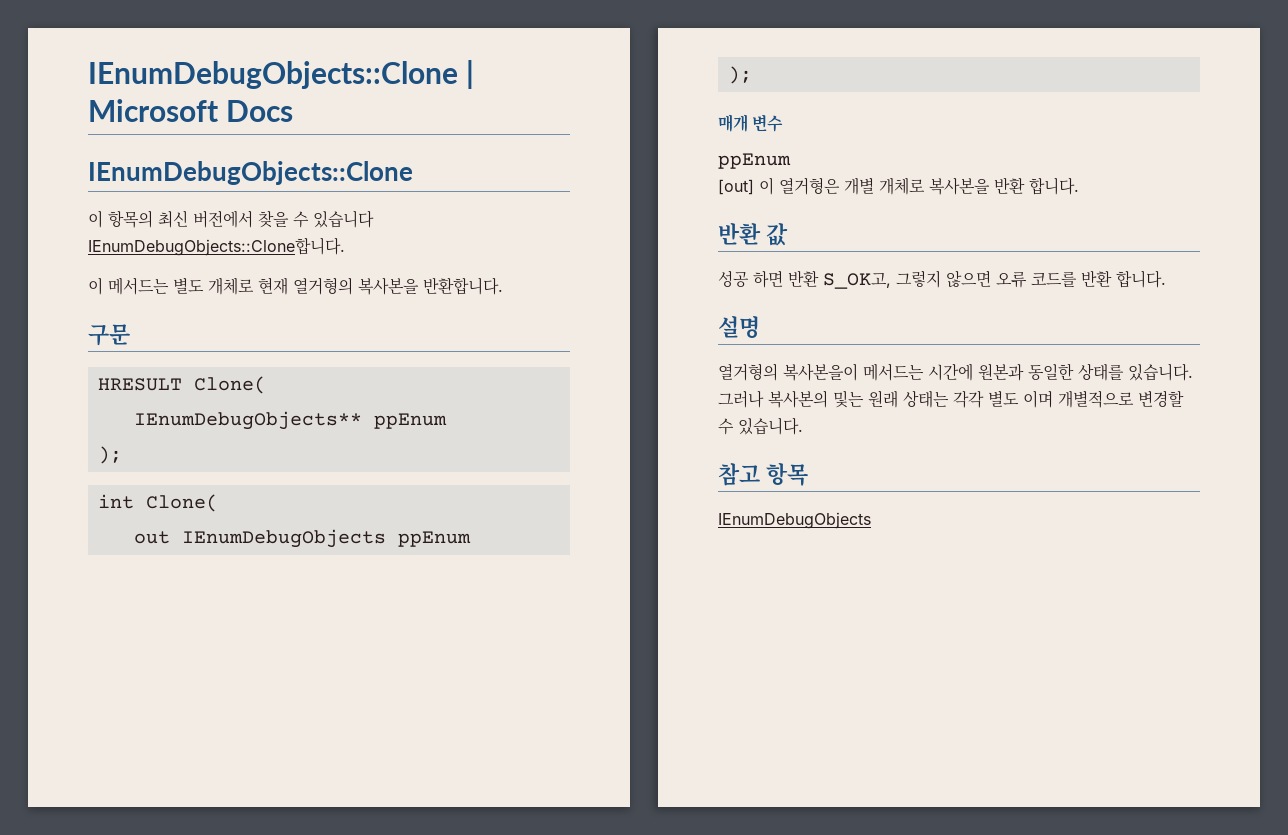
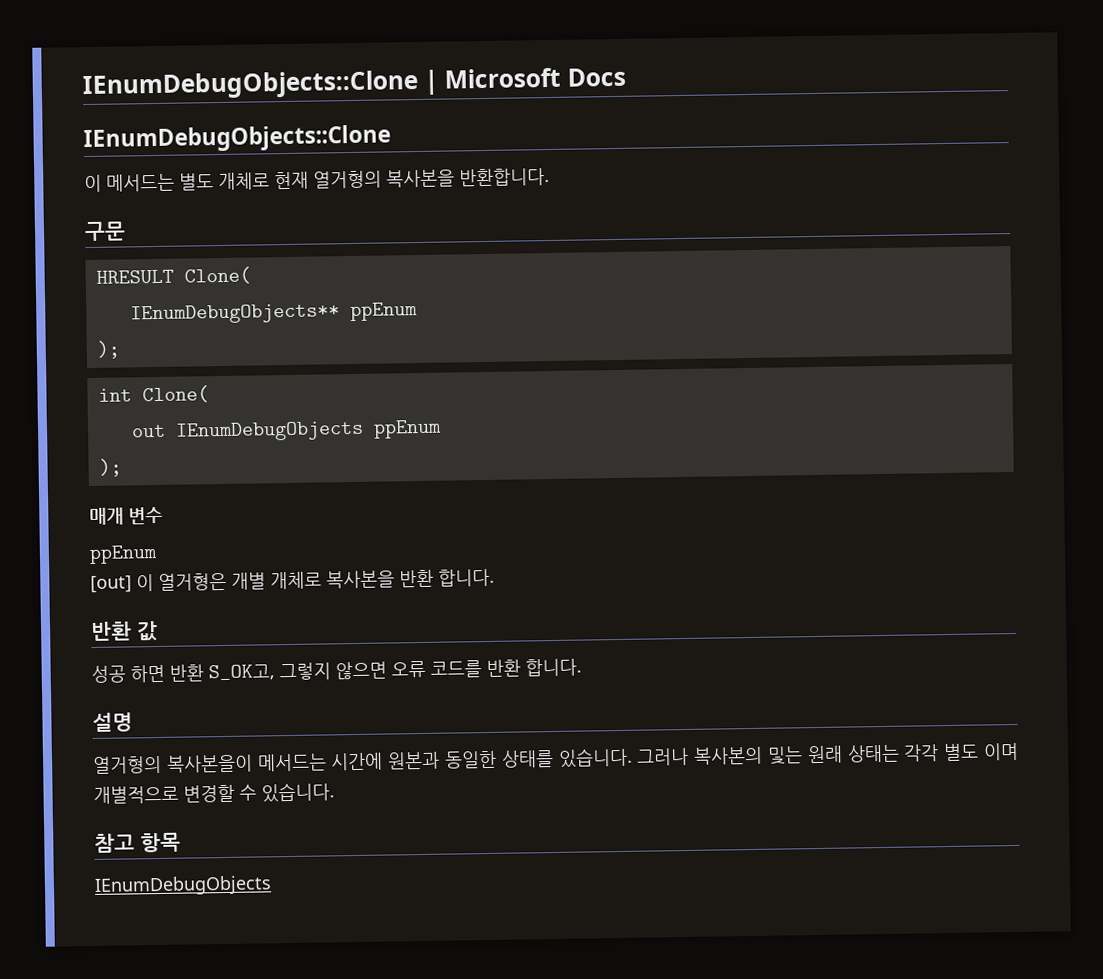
[88,210,374,228] [88,237,345,256] // 이 항목의 최신 버전에서 찾을 수 있습니다 IEnumDebugObjects::Clone합니다. -> (391, 139) none

